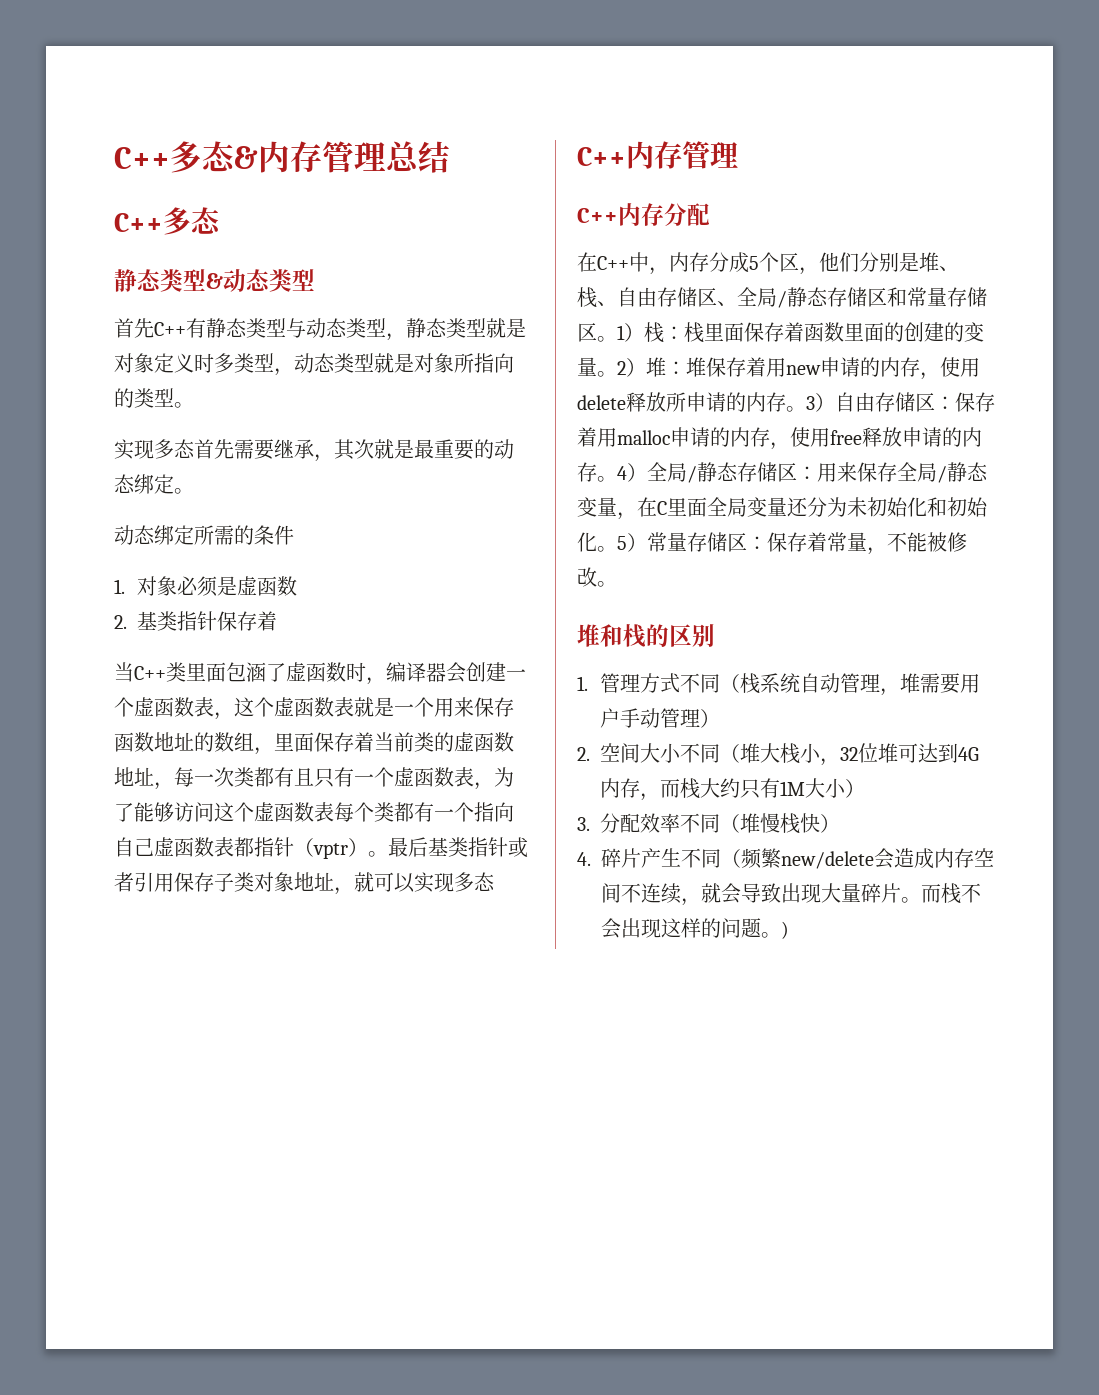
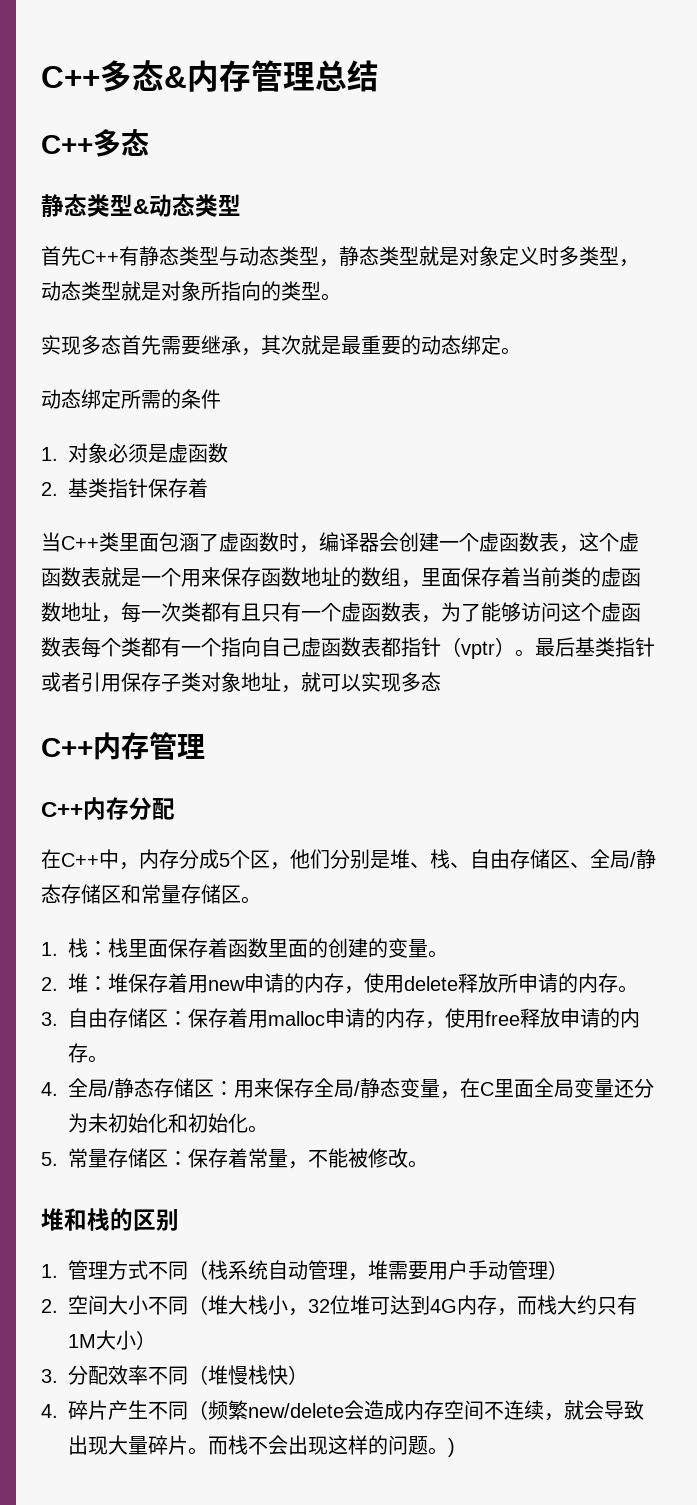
[617,323,644,342] 1） -> [41,942,58,956] // 1.
[617,358,646,377] 2） -> [41,977,58,991] // 2.
[806,393,835,412] 3） -> [41,1012,58,1026] // 3.
[617,463,647,482] 4） -> [41,1082,58,1096] // 4.
[617,533,647,552] 5） -> [41,1152,58,1166] // 5.

